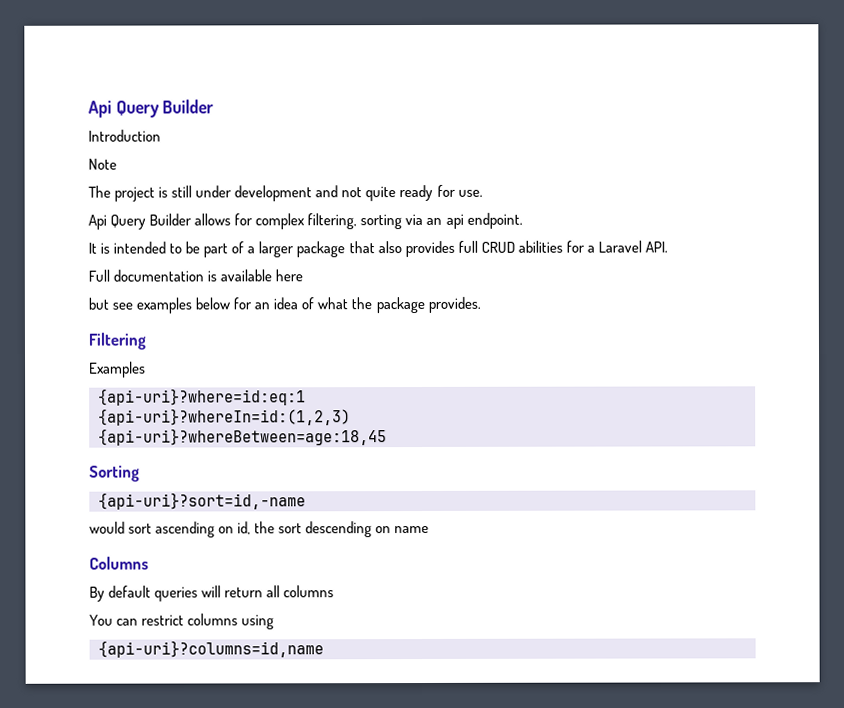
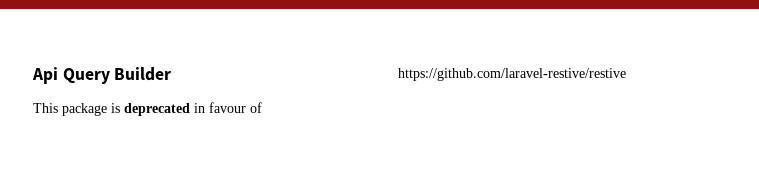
[88,129,161,142] [88,158,117,170] [88,184,483,202] [88,212,523,230] [88,240,668,258] [88,269,304,282] [88,296,481,314] [88,332,146,350] [89,361,146,378] [98,388,306,406] [98,408,351,426] [98,428,387,446] [89,465,140,482] [98,492,306,510] [89,521,430,538] [89,556,149,570] [89,585,335,602] [89,613,275,630] [98,640,324,658] Introduction // Note // The project is still under development and not quite ready for use. // Api Query Builder allows for complex filtering, sorting via an api endpoint. // It is intended to be part of a larger package that also provides full CRUD abilities for a Laravel API. // Full documentation is available here // but see examples below for an idea of what the package provides. // Filtering // Examples // {api-uri}?where=id:eq:1 // {api-uri}?whereIn=id:(1,2,3) // {api-uri}?whereBetween=age:18,45 // Sorting // {api-uri}?sort=id,-name // would sort ascending on id, the sort descending on name // Columns // By default queries will return all columns // You can restrict columns using // {api-uri}?columns=id,name -> [33,102,262,116] [398,68,626,81] This package is deprecated in favour of https://github.com/laravel-restive/restive

